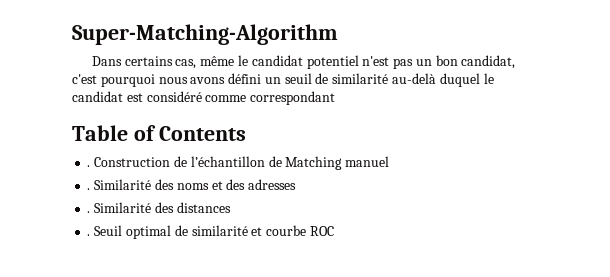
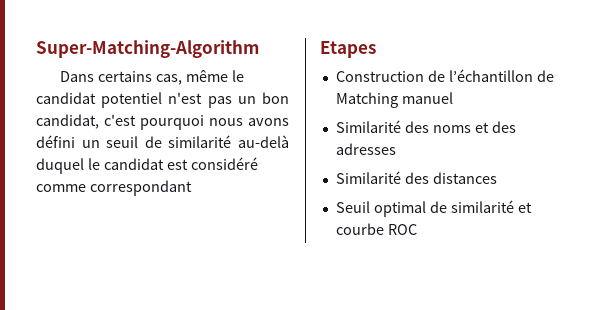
[72,125,246,141] [87,165,91,167] Table of Contents // . -> [320,41,376,58] Etapes //
[87,188,91,190] . -> (453, 98) none
[87,211,91,213] . -> (396, 149) none
[87,234,91,236] . -> (497, 178) none

